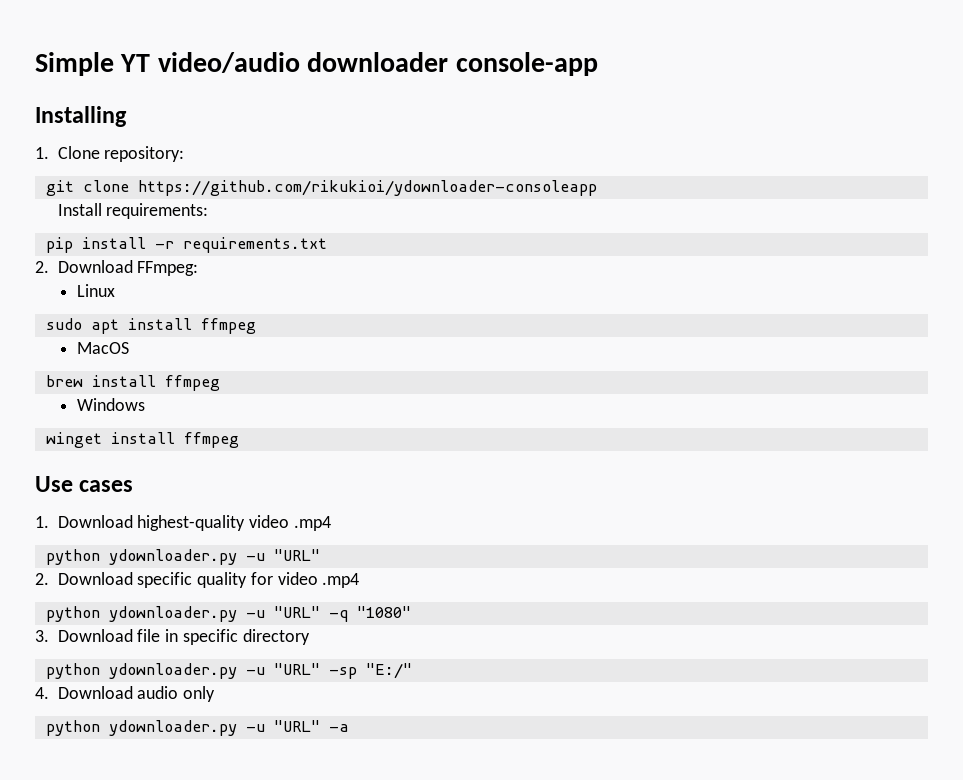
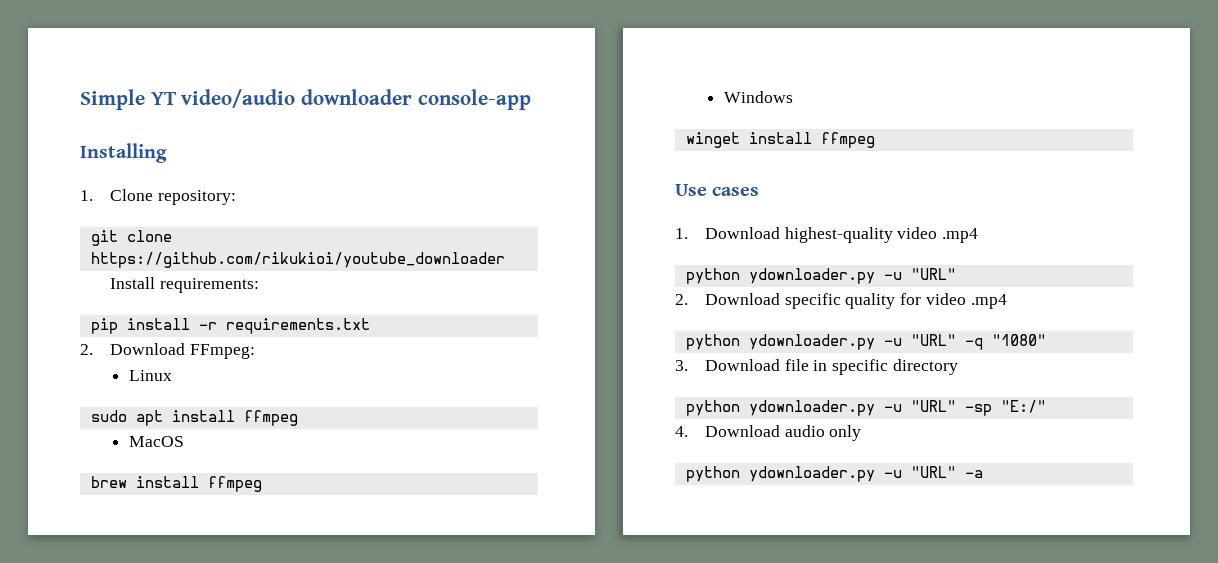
[137,180,597,196] https://github.com/rikukioi/ydownloader-consoleapp -> [90,252,505,268] https://github.com/rikukioi/youtube_downloader

